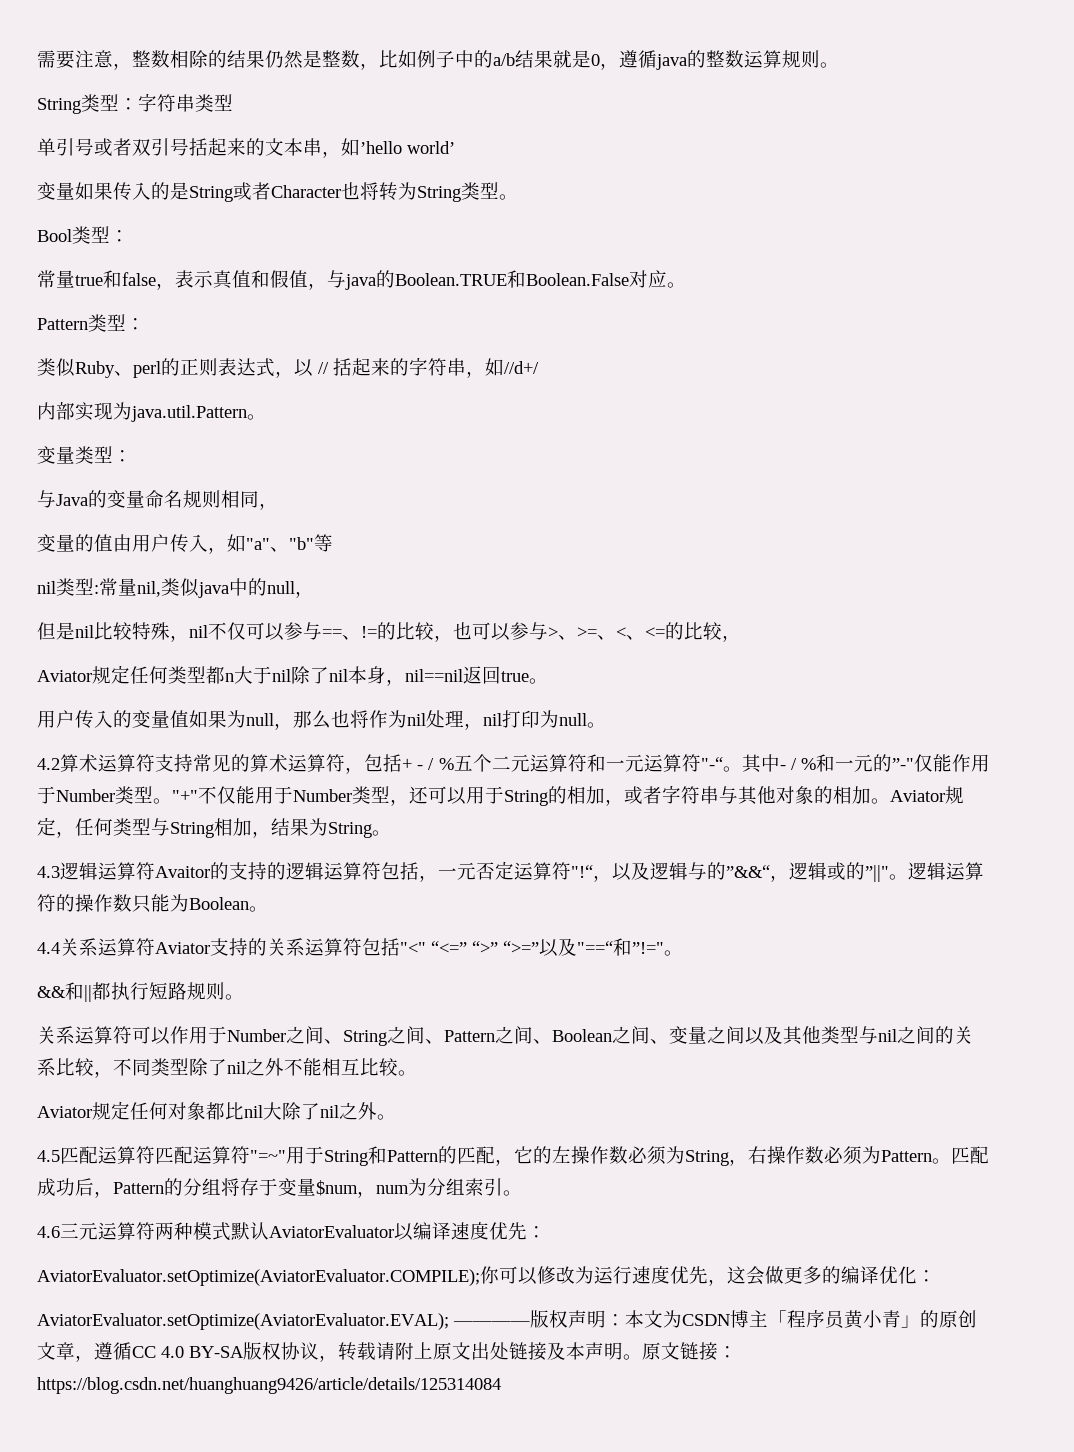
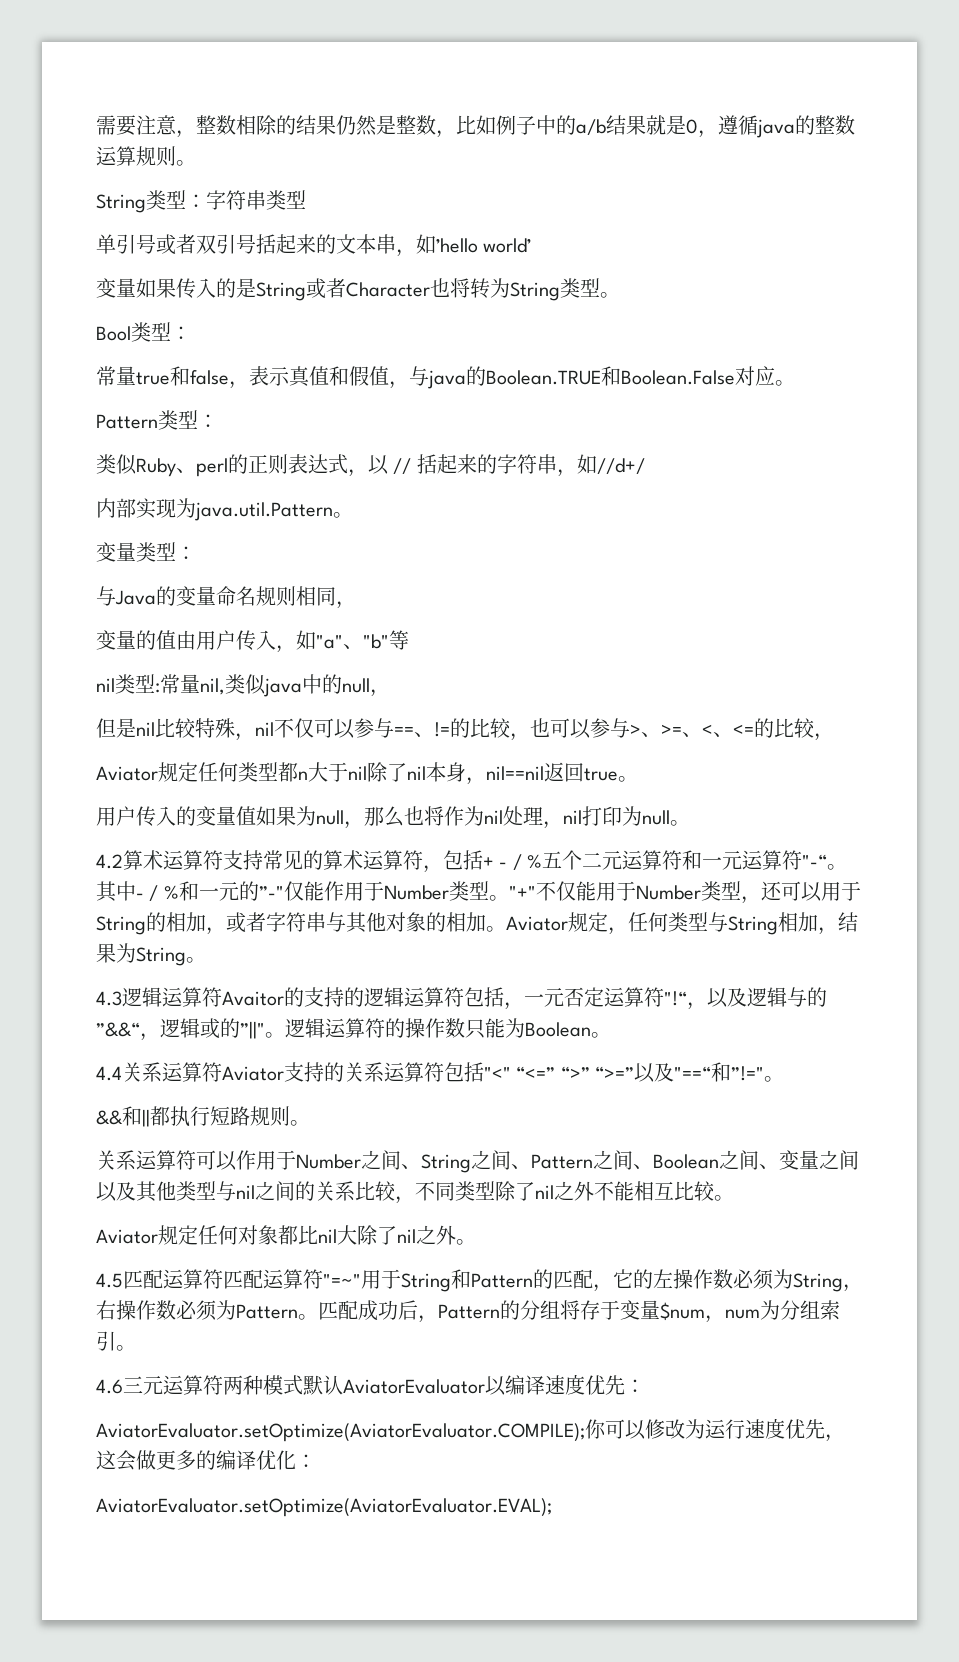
[453,1310,977,1329] [37,1342,737,1362] [37,1377,501,1394] ————版权声明：本文为CSDN博主「程序员黄小青」的原创文章，遵循CC 4.0 BY-SA版权协议，转载请附上原文出处链接及本声明。原文链接：https://blog.csdn.net/huanghuang9426/article/details/125314084 -> (552, 1507) none

